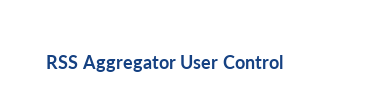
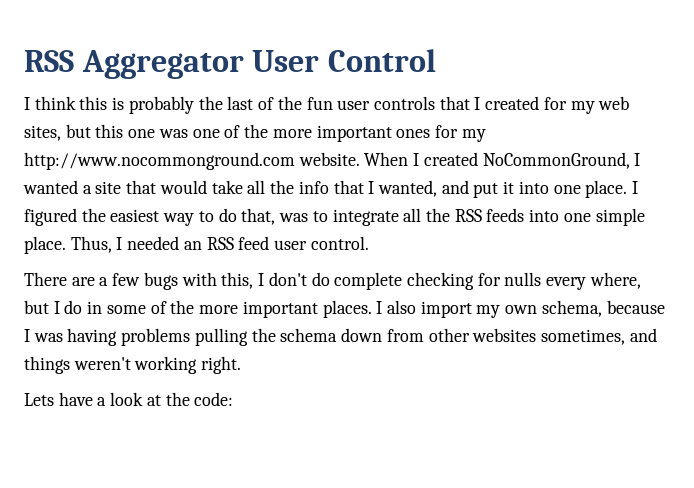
(284, 62) none -> [24,96,630,114] [24,124,486,142] [24,152,641,170] [23,180,639,198] [24,208,645,226] [24,236,369,254] [24,272,641,290] [24,300,665,318] [24,328,657,346] [24,356,242,374] [24,392,234,406] // I think this is probably the last of the fun user controls that I created for my web sites, but this one was one of the more important ones for my http://www.nocommonground.com website. When I created NoCommonGround, I wanted a site that would take all the info that I wanted, and put it into one place. I figured the easiest way to do that, was to integrate all the RSS feeds into one simple place. Thus, I needed an RSS feed user control. // There are a few bugs with this, I don't do complete checking for nulls every where, but I do in some of the more important places. I also import my own schema, because I was having problems pulling the schema down from other websites sometimes, and things weren't working right. // Lets have a look at the code:

